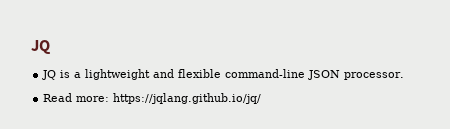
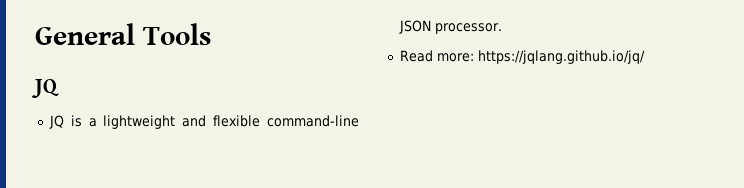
(31, 47) none -> [35,23,211,45] General Tools //

